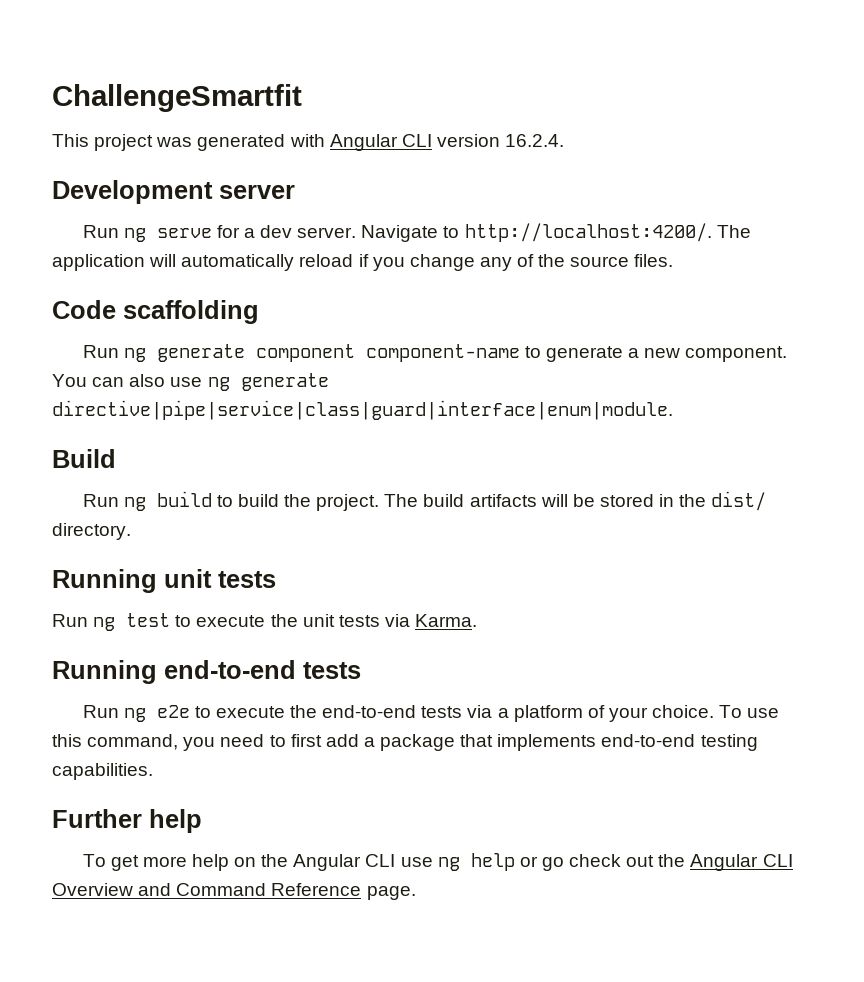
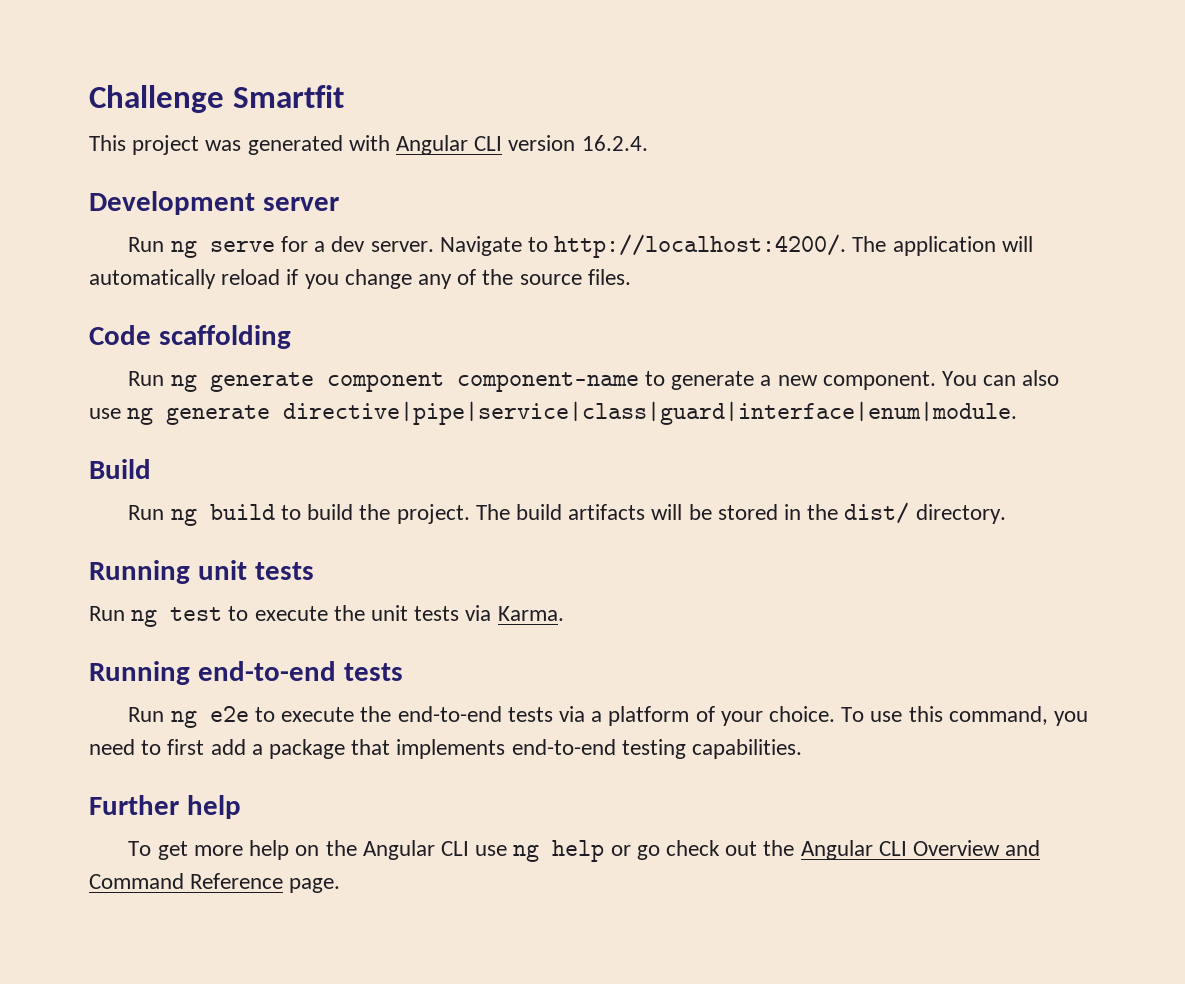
[52,84,302,112] ChallengeSmartfit -> [89,85,344,113] Challenge Smartfit

